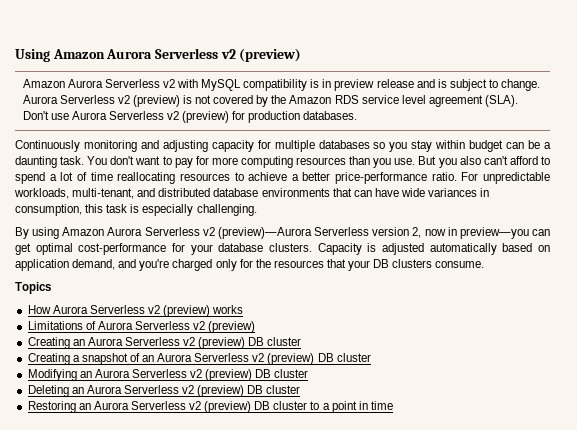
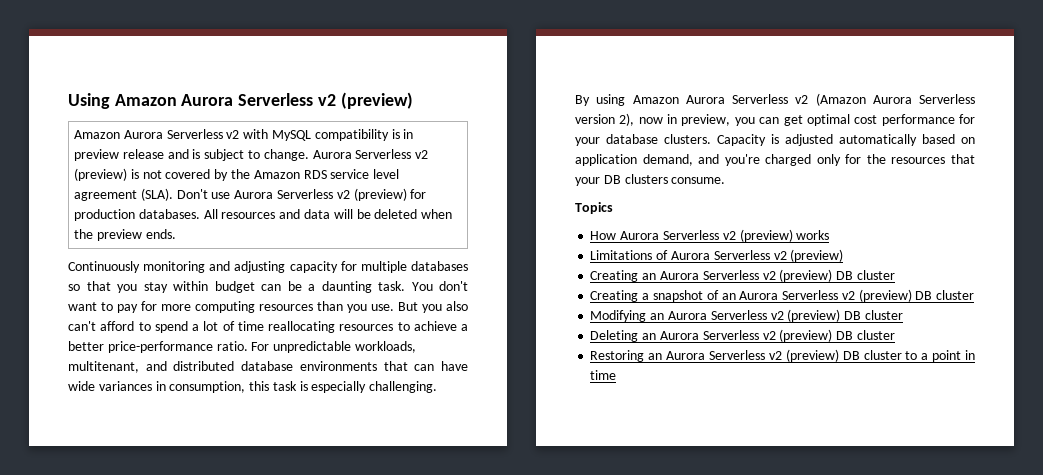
(358, 115) none -> [203,209,453,219] [74,229,176,241] All resources and data will be deleted when the preview ends.
(386, 145) none -> [86,281,111,291] that
[72,188,135,199] multi-tenant, -> [68,361,139,373] multitenant,
[217,227,312,239] (preview)—Aurora -> [815,93,912,106] (Amazon Aurora
[412,227,422,238] 2, -> [619,113,635,126] 2),
[459,227,529,239] preview—you -> [681,114,755,126] preview, you
[78,243,167,255] cost-performance -> [854,114,955,126] cost performance

